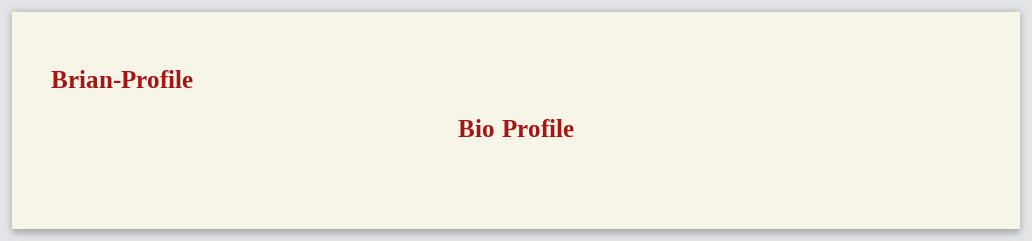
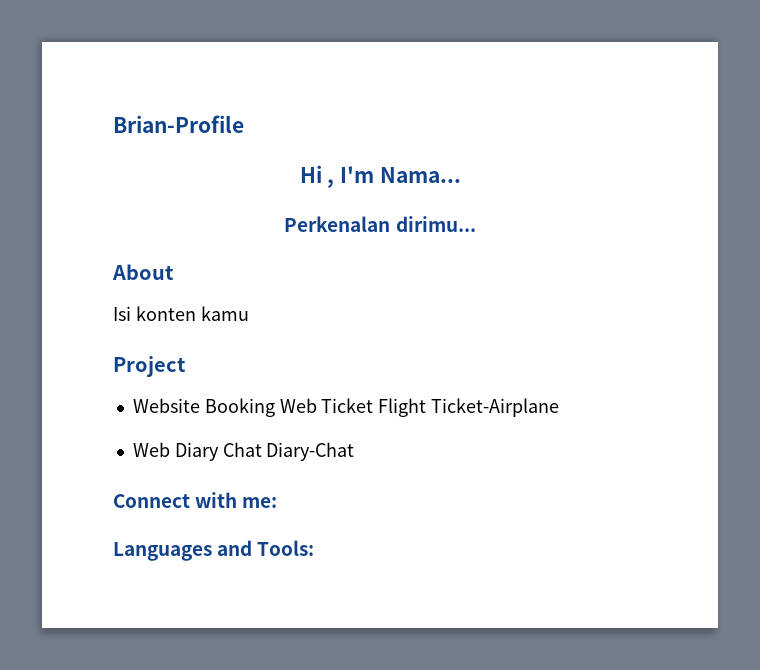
[458,119,574,137] Bio Profile -> [299,165,461,188] [284,216,476,232] [112,264,174,280] [113,306,249,321] [113,356,186,377] [132,398,560,417] [132,442,355,461] [113,492,278,508] [113,540,315,561] Hi , I'm Nama... // Perkenalan dirimu... // About // Isi konten kamu // Project // Website Booking Web Ticket Flight Ticket-Airplane // Web Diary Chat Diary-Chat // Connect with me: // Languages and Tools:

